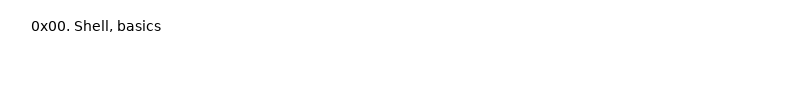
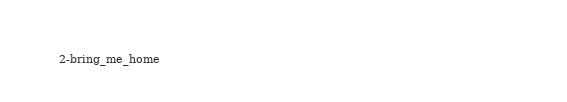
[31,20,161,32] 0x00. Shell, basics -> [59,54,160,66] 2-bring_me_home

